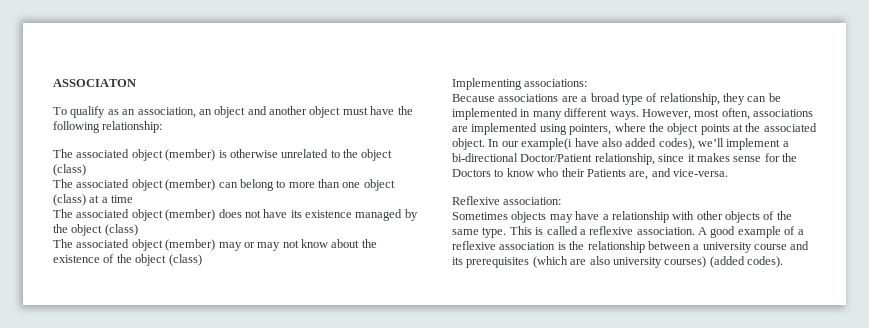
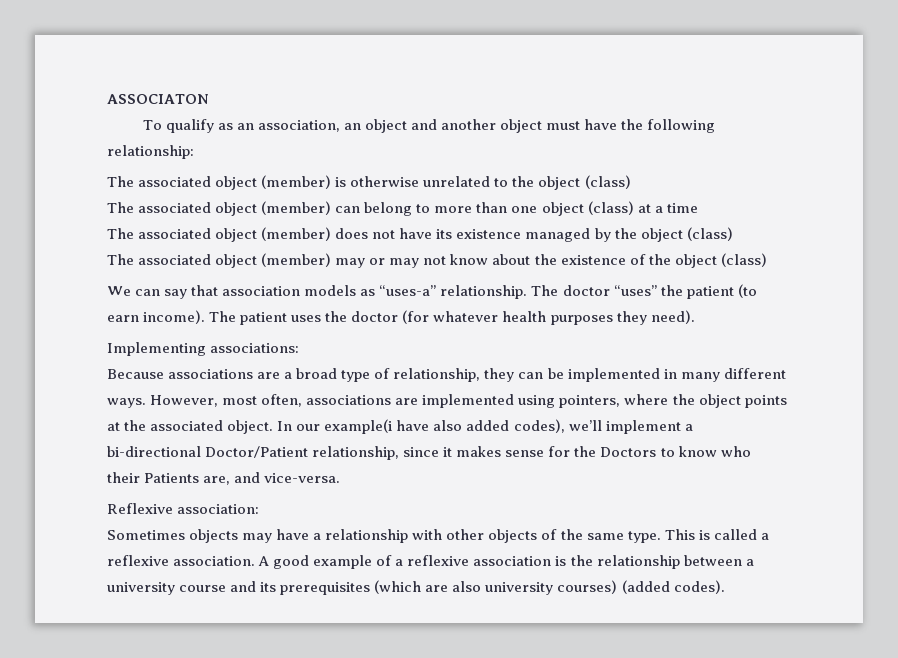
(202, 260) none -> [107,284,757,299] [107,310,695,325] // We can say that association models as “uses-a” relationship. The doctor “uses” the patient (to earn income). The patient uses the doctor (for whatever health purposes they need).

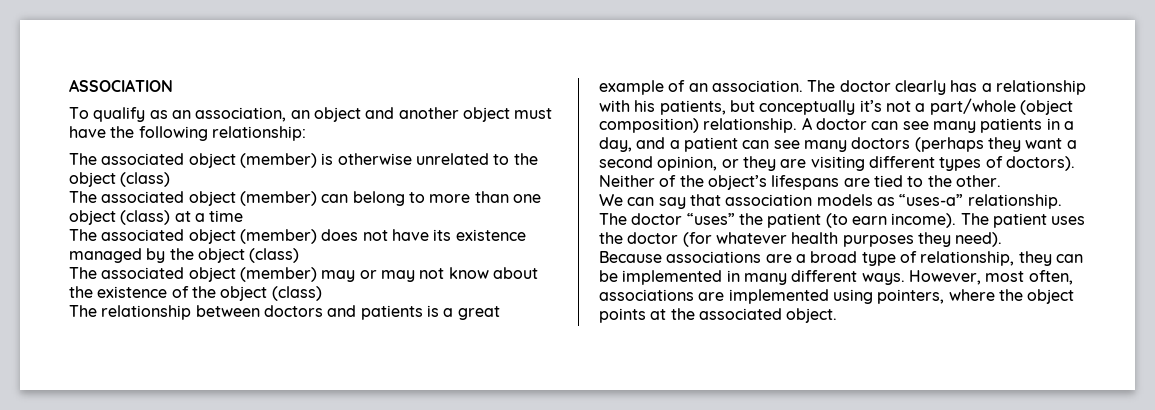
[107,94,209,104] ASSOCIATON -> [69,79,173,92] ASSOCIATION
(767, 260) none -> [69,305,500,320] [599,80,1086,95] [599,98,1073,115] [599,117,1074,133] [599,137,1077,152] [599,156,1075,171] [599,175,1001,190] // The relationship between doctors and patients is a great example of an association. The doctor clearly has a relationship with his patients, but conceptually it’s not a part/whole (object composition) relationship. A doctor can see many patients in a day, and a patient can see many doctors (perhaps they want a second opinion, or they are visiting different types of doctors). Neither of the object’s lifespans are tied to the other.
[107,342,300,356] // Implementing associations: -> (1003, 239) none
[277,419,693,434] [107,446,751,460] [107,472,341,485] [107,503,260,514] [107,529,769,543] [107,555,754,569] [107,580,725,595] In our example(i have also added codes), we’ll implement a bi-directional Doctor/Patient relationship, since it makes sense for the Doctors to know who their Patients are, and vice-versa. // Reflexive association: // Sometimes objects may have a relationship with other objects of the same type. This is called a reflexive association. A good example of a reflexive association is the relationship between a university course and its prerequisites (which are also university courses) (added codes). -> (838, 315) none

